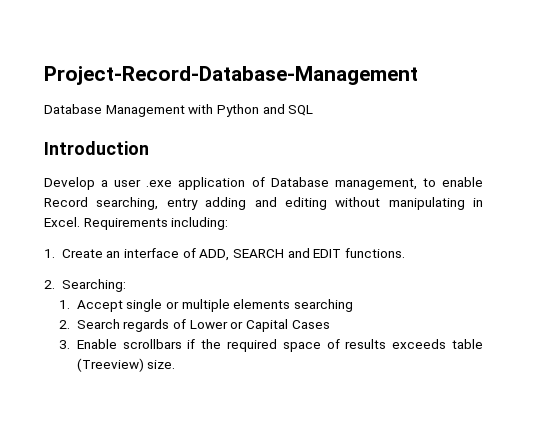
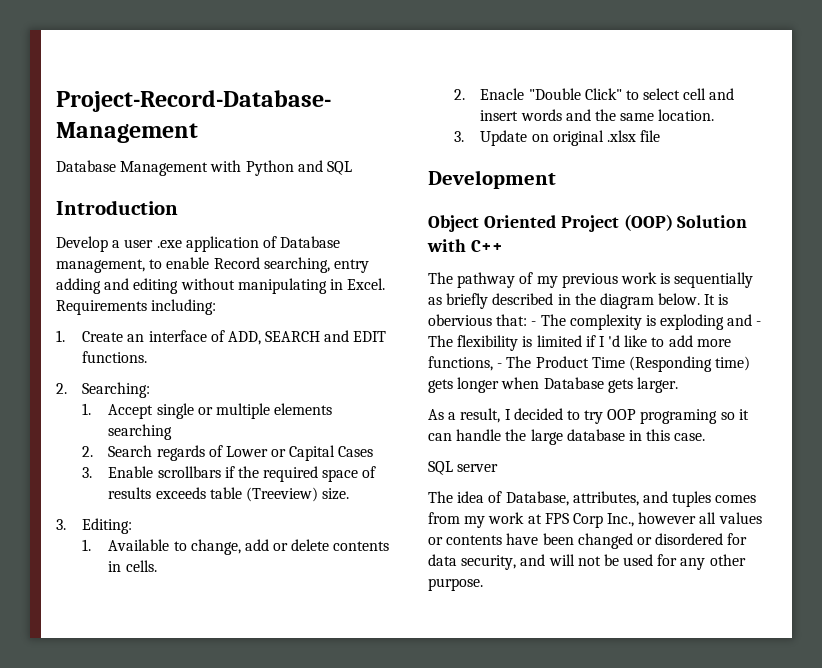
(176, 364) none -> [56,518,133,534] [82,539,390,555] [108,560,157,572] [454,88,735,100] [480,109,715,121] [454,130,661,146] [428,170,556,189] [428,214,748,232] [427,239,503,252] [428,272,754,288] [428,293,729,309] [428,314,762,330] [428,335,731,351] [428,356,751,372] [428,377,678,393] [428,408,749,424] [428,429,706,445] [428,461,499,475] [428,491,757,507] [428,512,762,528] [428,533,748,549] [428,554,746,570] [428,578,483,591] // 3. Editing: // 1. Available to change, add or delete contents in cells. // 2. Enacle "Double Click" to select cell and insert words and the same location. // 3. Update on original .xlsx file // Development // Object Oriented Project (OOP) Solution with C++ // The pathway of my previous work is sequentially as briefly described in the diagram below. It is obervious that: - The complexity is exploding and - The flexibility is limited if I 'd like to add more functions, - The Product Time (Responding time) gets longer when Database gets larger. // As a result, I decided to try OOP programing so it can handle the large database in this case. // SQL server // The idea of Database, attributes, and tuples comes from my work at FPS Corp Inc., however all values or contents have been changed or disordered for data security, and will not be used for any other purpose.

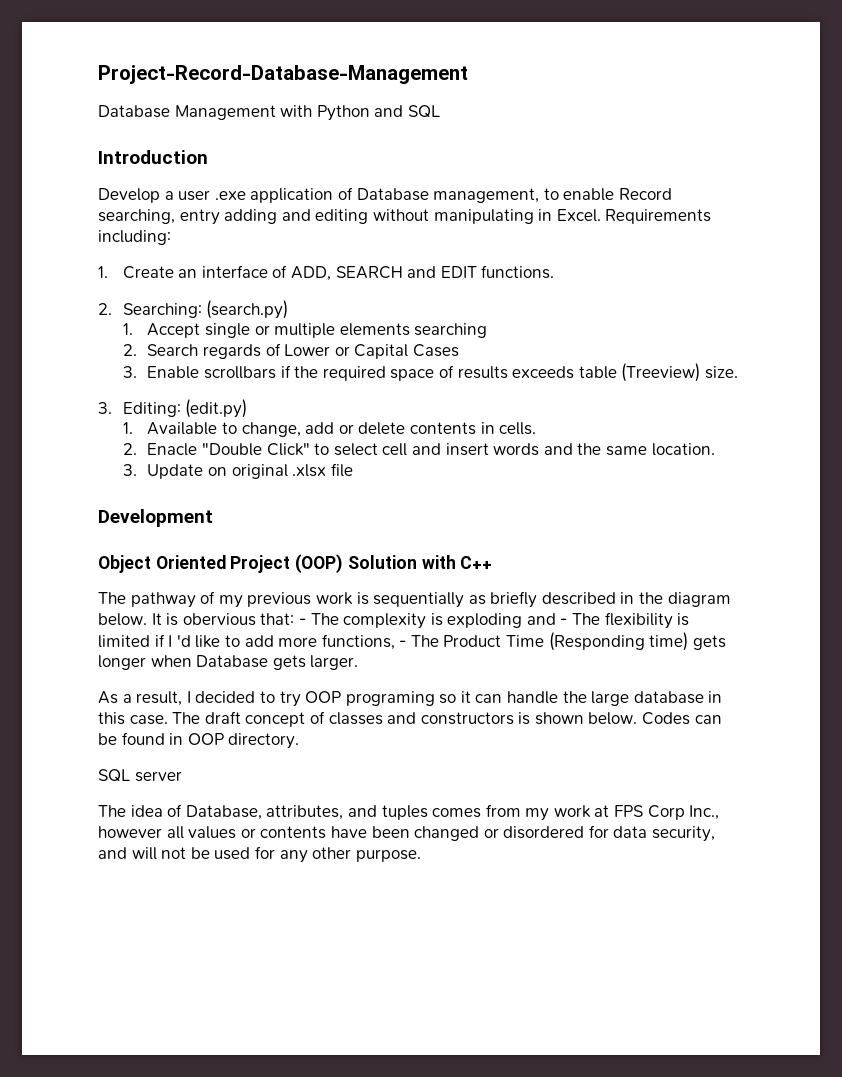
(151, 390) none -> [206,300,289,319] (search.py)
(133, 526) none -> [185,399,248,418] (edit.py)
(706, 437) none -> [172,711,722,727] [98,732,300,749] The draft concept of classes and constructors is shown below. Codes can be found in OOP directory.

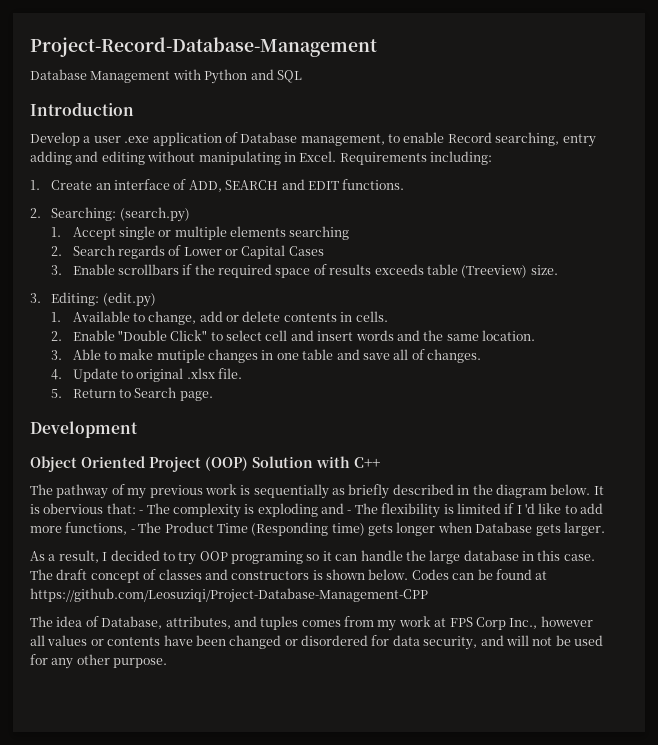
[147,443,198,456] Enacle -> [72,330,115,341] Enable
[147,463,353,479] Update on original .xlsx file -> [72,349,482,363] [51,368,243,382] [51,387,213,401] Able to make mutiple changes in one table and save all of changes. // 4. Update to original .xlsx file. // 5. Return to Search page.
[169,733,300,749] [98,769,182,782] in OOP directory. // SQL server -> [535,571,548,580] [30,588,428,603] at https://github.com/Leosuziqi/Project-Database-Management-CPP

